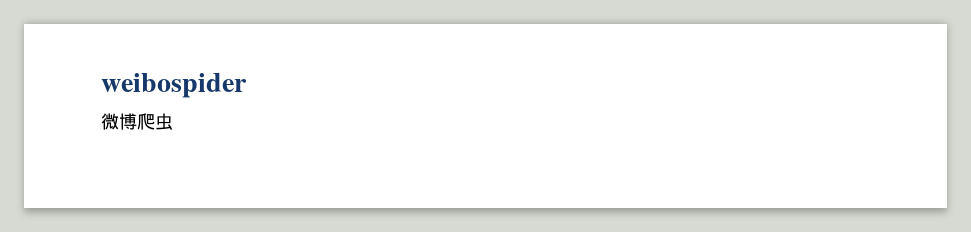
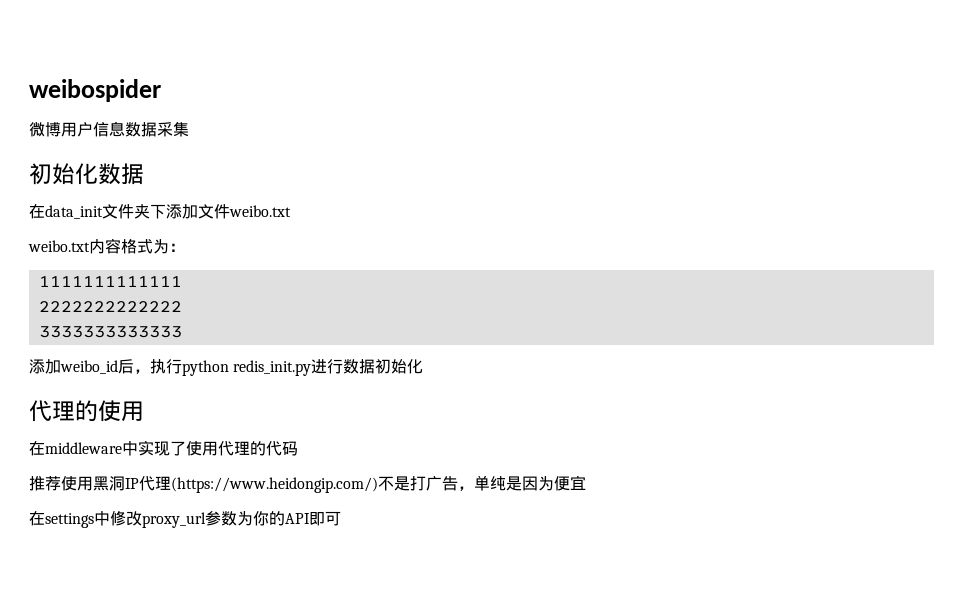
[137,113,173,130] 爬虫 -> [61,121,189,137] [29,163,144,185] [29,204,291,219] [28,238,185,254] [38,276,182,287] [38,301,182,312] [38,326,182,338] [29,359,424,376] [29,400,144,422] [29,440,298,456] [29,475,586,493] [29,510,341,528] 用户信息数据采集 // 初始化数据 // 在data_init文件夹下添加文件weibo.txt // weibo.txt内容格式为： // 1111111111111 // 2222222222222 // 3333333333333 // 添加weibo_id后，执行python redis_init.py进行数据初始化 // 代理的使用 // 在middleware中实现了使用代理的代码 // 推荐使用黑洞IP代理(https://www.heidongip.com/)不是打广告，单纯是因为便宜 // 在settings中修改proxy_url参数为你的API即可

